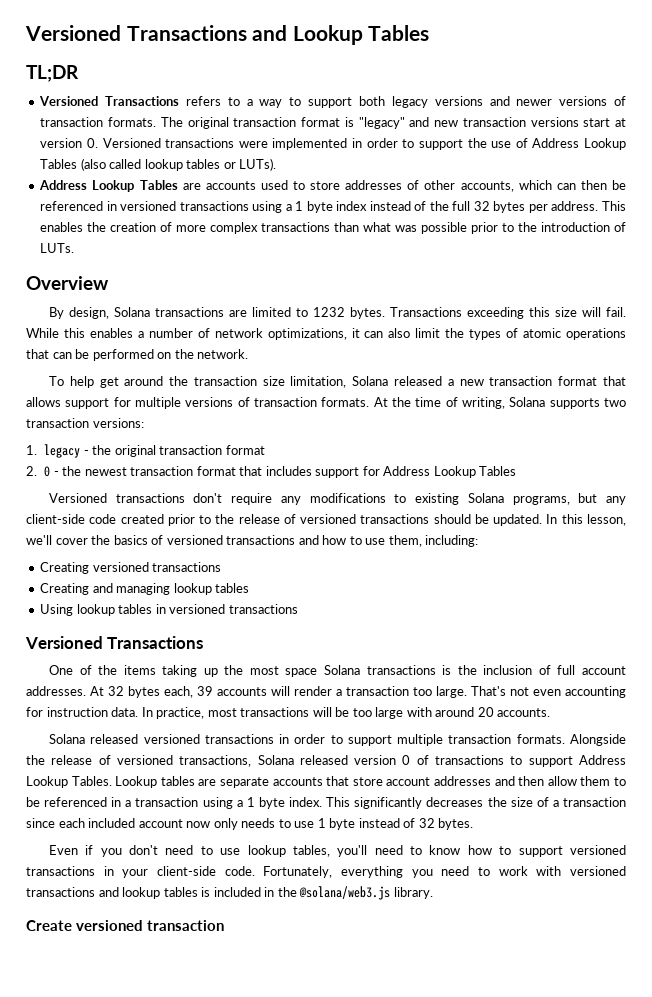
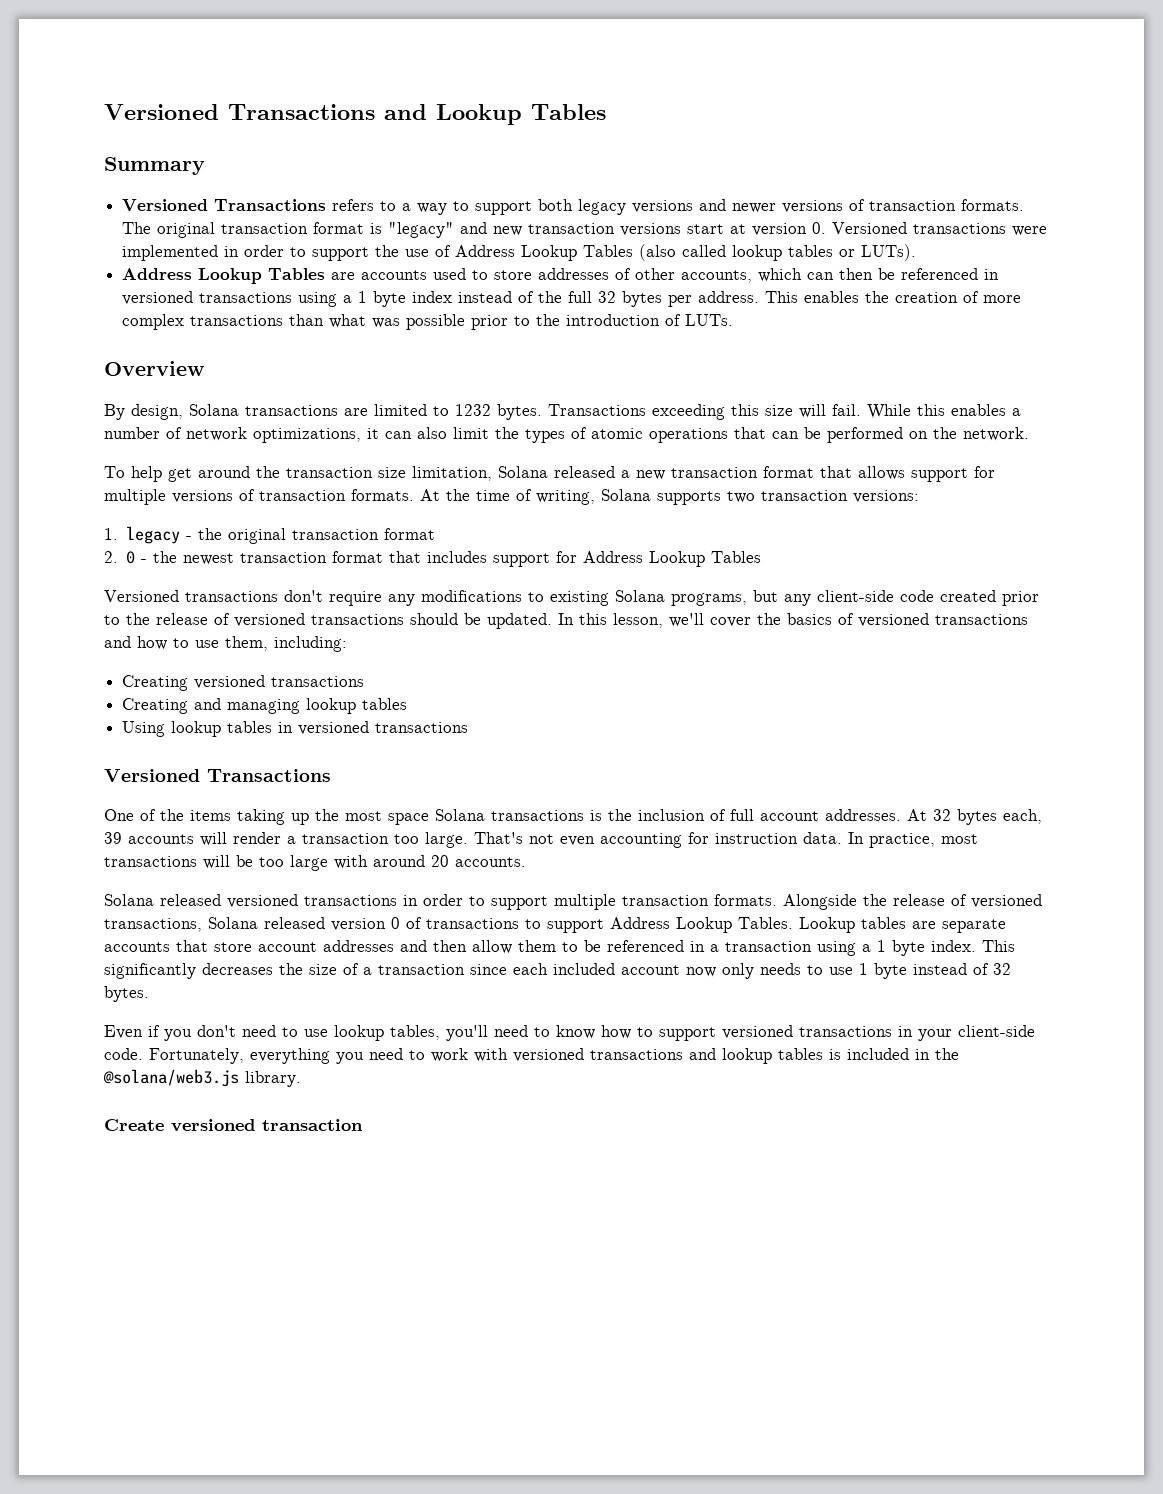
[26,65,79,82] TL;DR -> [104,157,205,175] Summary

